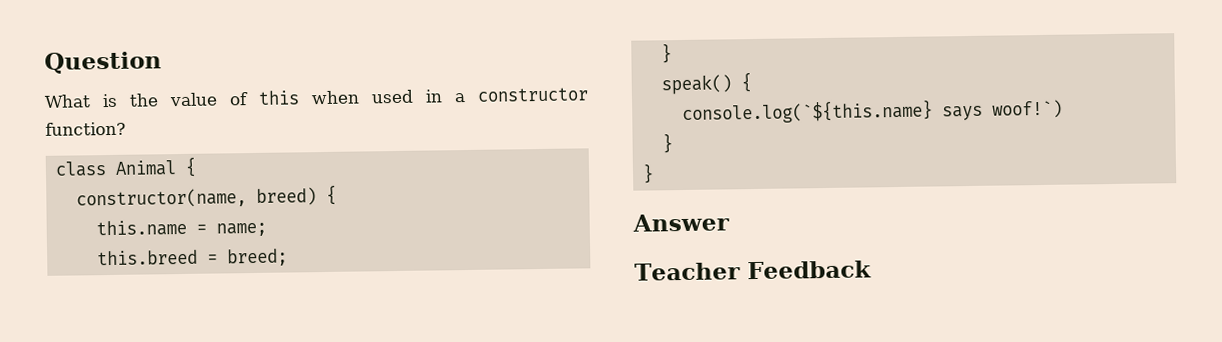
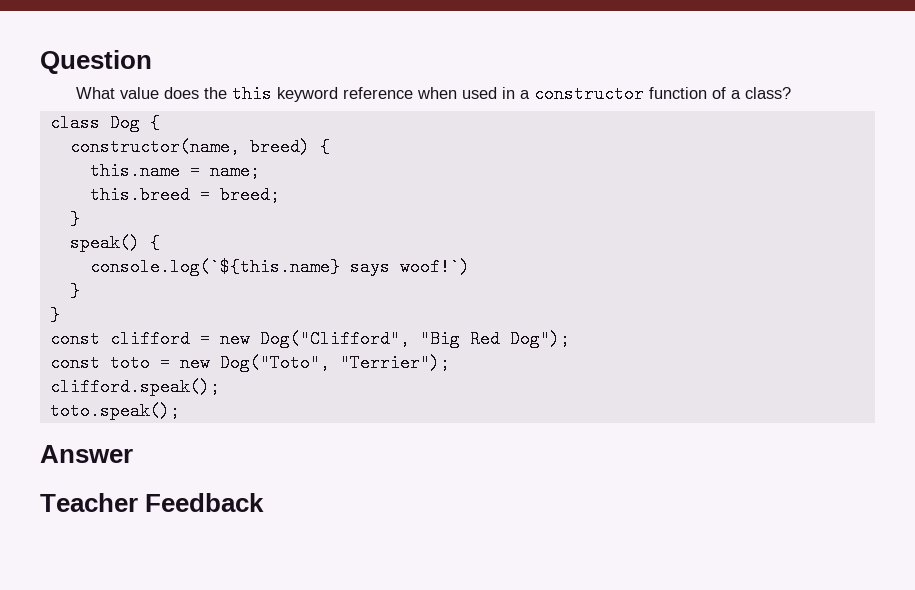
[102,90,300,108] is the value of this -> [120,85,414,103] value does the this keyword reference
[45,121,126,136] function? -> [649,87,792,99] function of a class?
[114,160,177,176] Animal -> [109,114,140,132] Dog
(654, 173) none -> [49,330,570,348] [49,354,450,372] [49,378,220,396] [49,402,180,420] // const clifford = new Dog("Clifford", "Big Red Dog"); // const toto = new Dog("Toto", "Terrier"); // clifford.speak(); // toto.speak();

